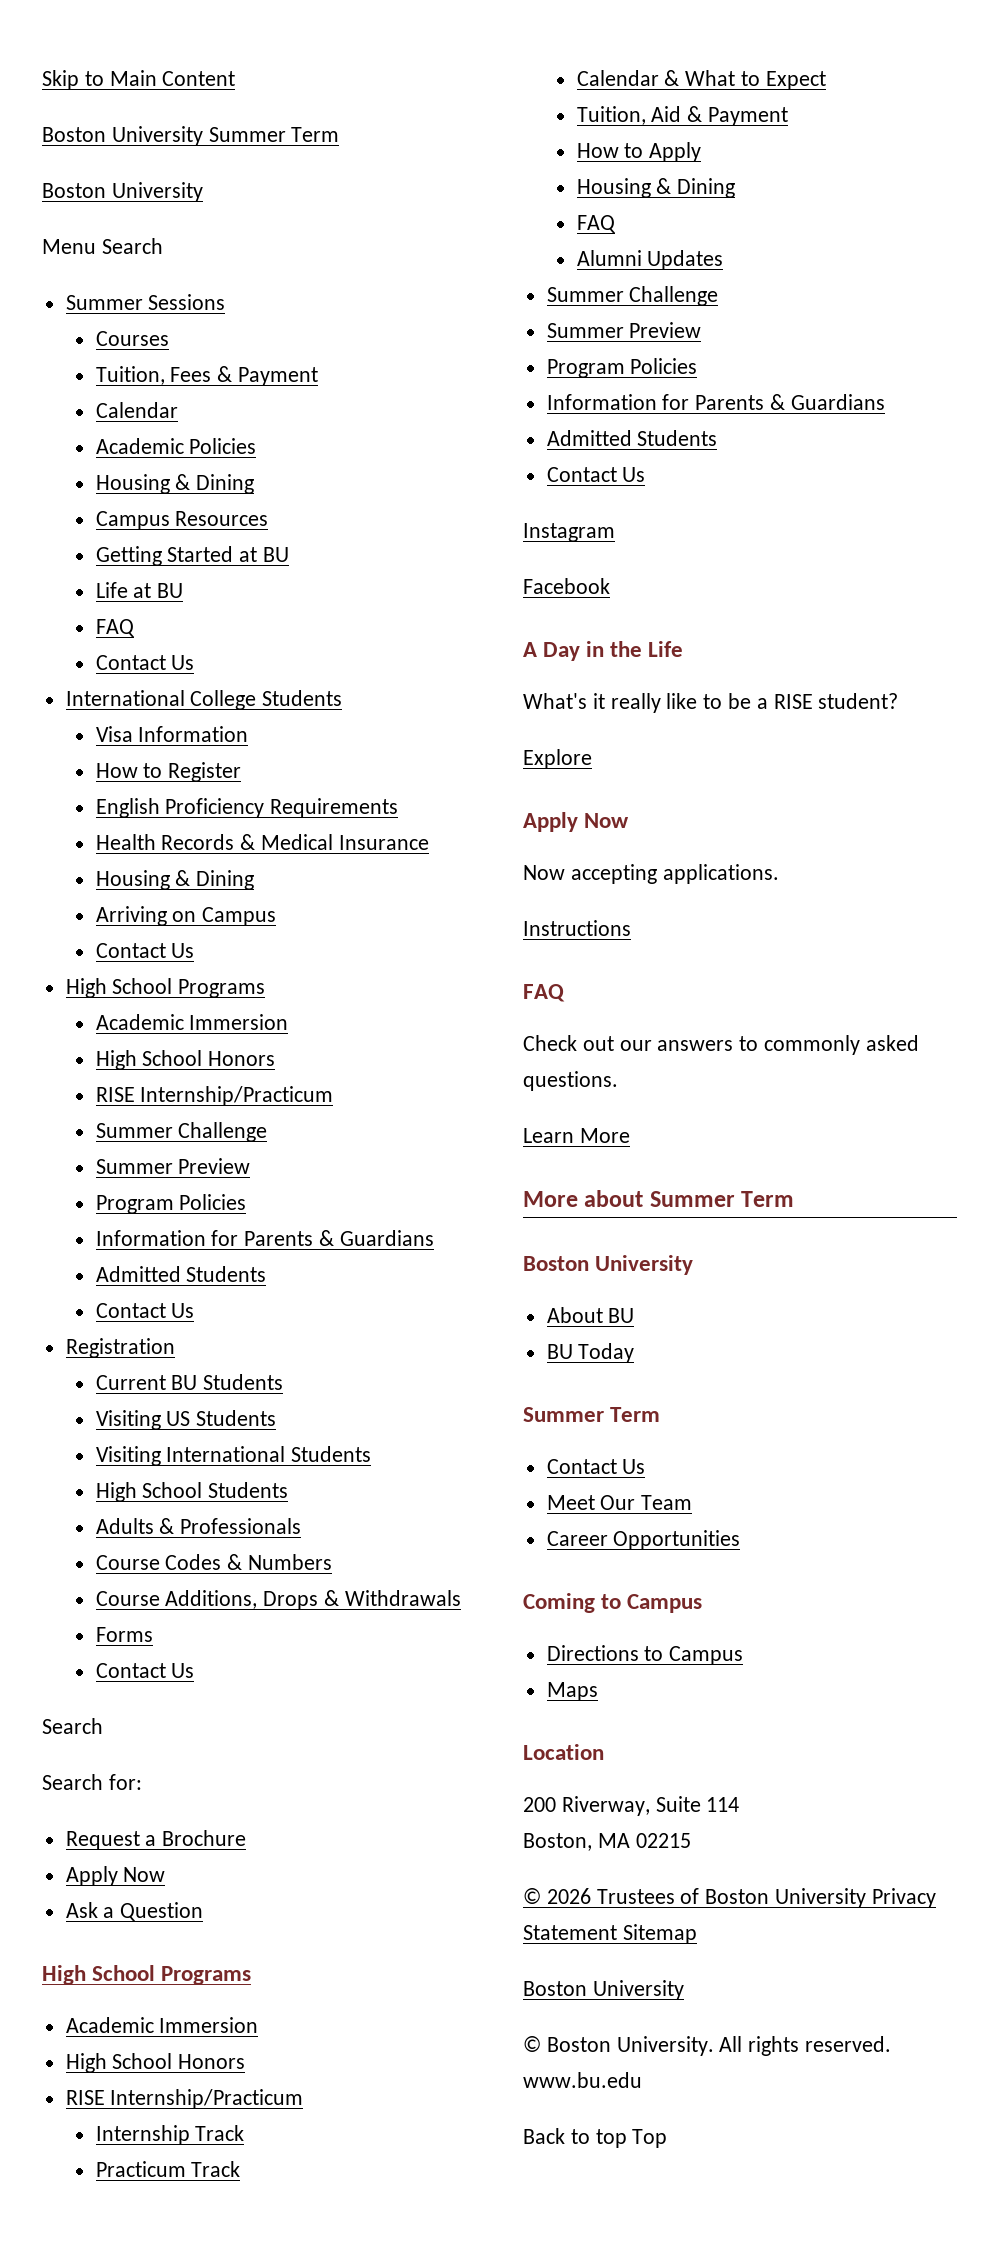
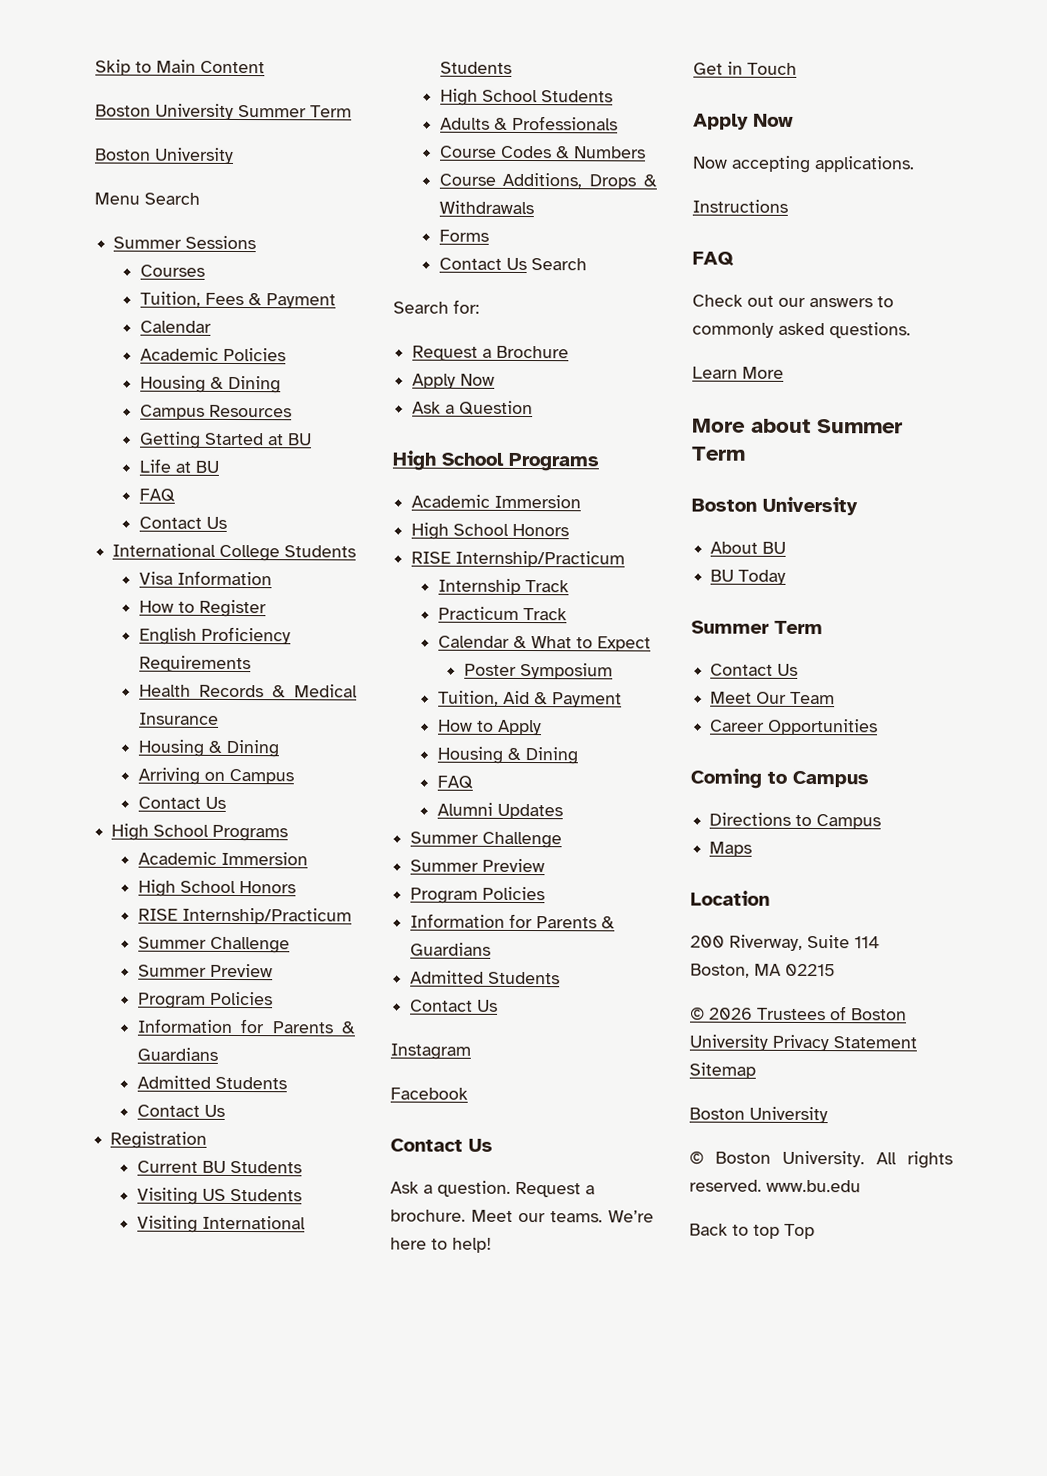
(195, 1670) // -> (527, 264) none
(826, 80) none -> [463,662,613,680] // Poster Symposium
[523,641,684,661] [523,693,899,713] [523,749,592,769] A Day in the Life // What's it really like to be a RISE student? // Explore -> [390,1138,493,1152] [390,1180,595,1198] [390,1209,654,1223] [390,1237,492,1253] [693,61,797,75] Contact Us // Ask a question. Request a brochure. Meet our teams. We’re here to help! // Get in Touch

